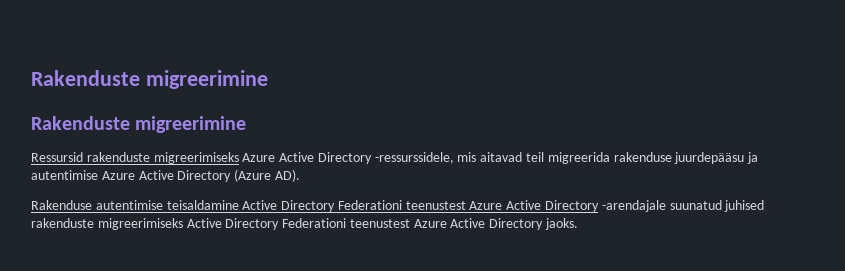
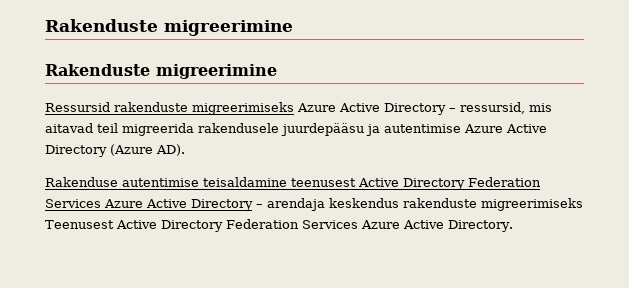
[374,152,454,164] -ressurssidele, -> [449,102,525,114] – ressursid,
[613,152,672,162] rakenduse -> [198,123,279,133] rakendusele
[242,200,765,212] [31,218,579,230] Active Directory Federationi teenustest Azure Active Directory -arendajale suunatud juhised rakenduste migreerimiseks Active Directory Federationi teenustest Azure Active Directory jaoks. -> [291,177,541,190] [45,198,583,211] [45,219,513,232] teenusest Active Directory Federation Services Azure Active Directory – arendaja keskendus rakenduste migreerimiseks Teenusest Active Directory Federation Services Azure Active Directory.

